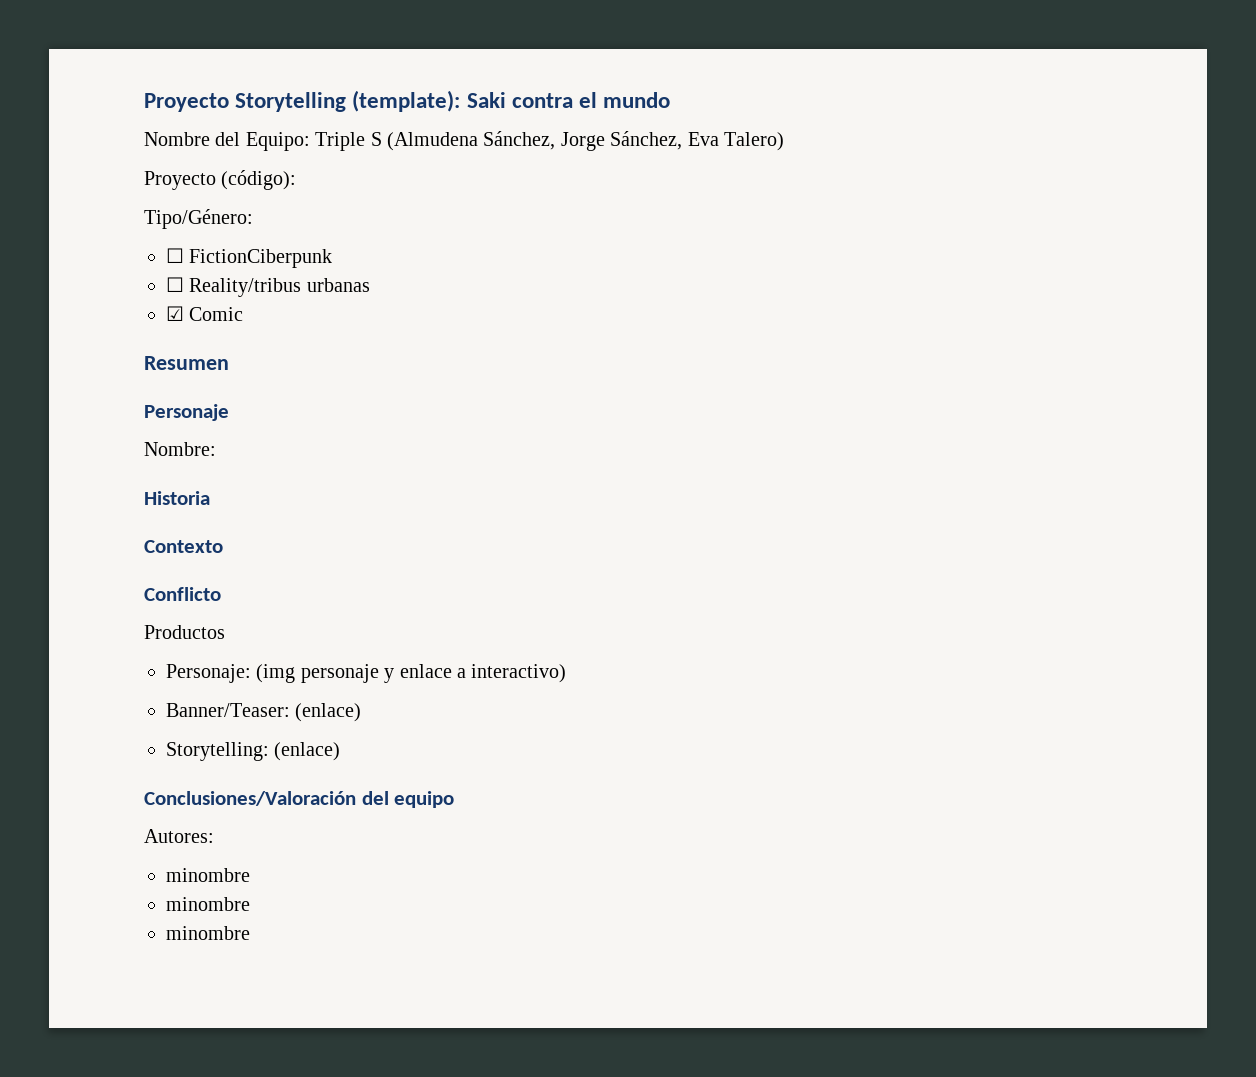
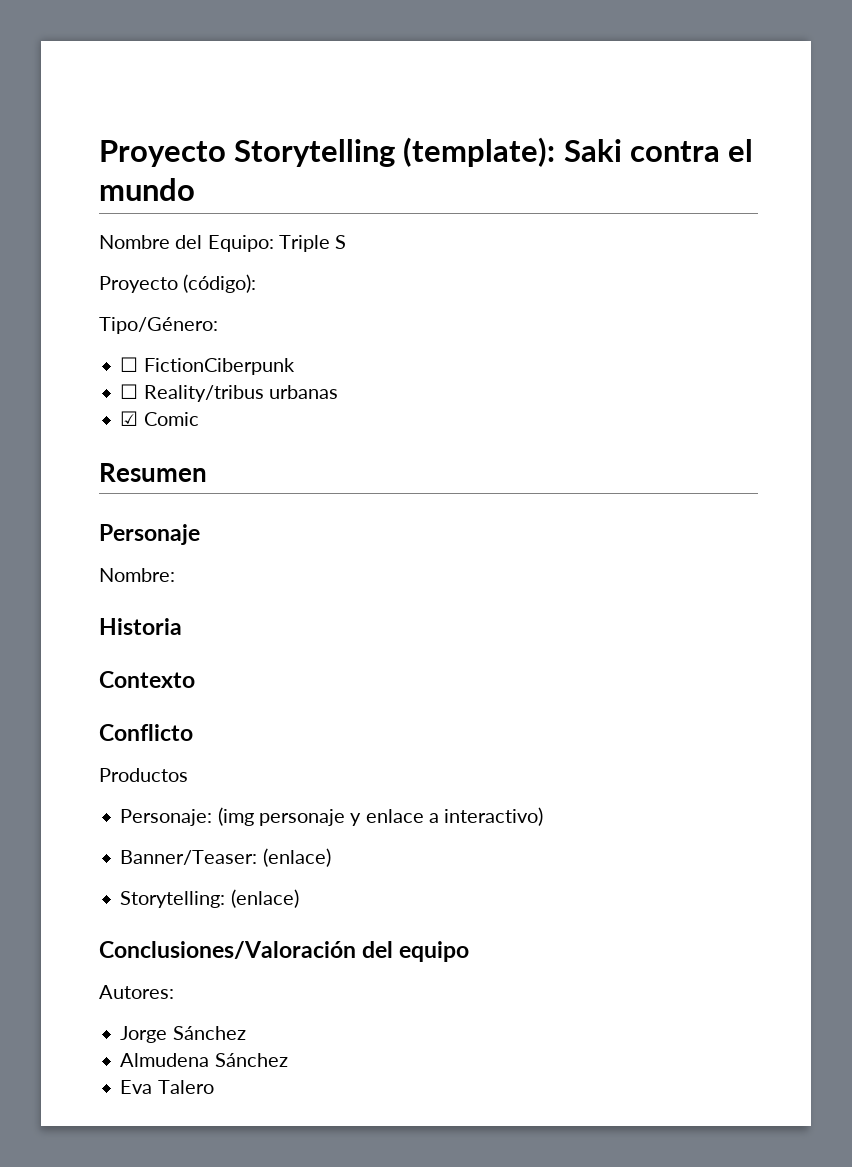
[387,131,784,151] (Almudena Sánchez, Jorge Sánchez, Eva Talero) -> (347, 242) none
[166,868,250,882] [166,897,250,911] [166,926,250,940] minombre // minombre // minombre -> [120,1026,246,1043] [120,1053,288,1067] [120,1080,214,1094] Jorge Sánchez // Almudena Sánchez // Eva Talero

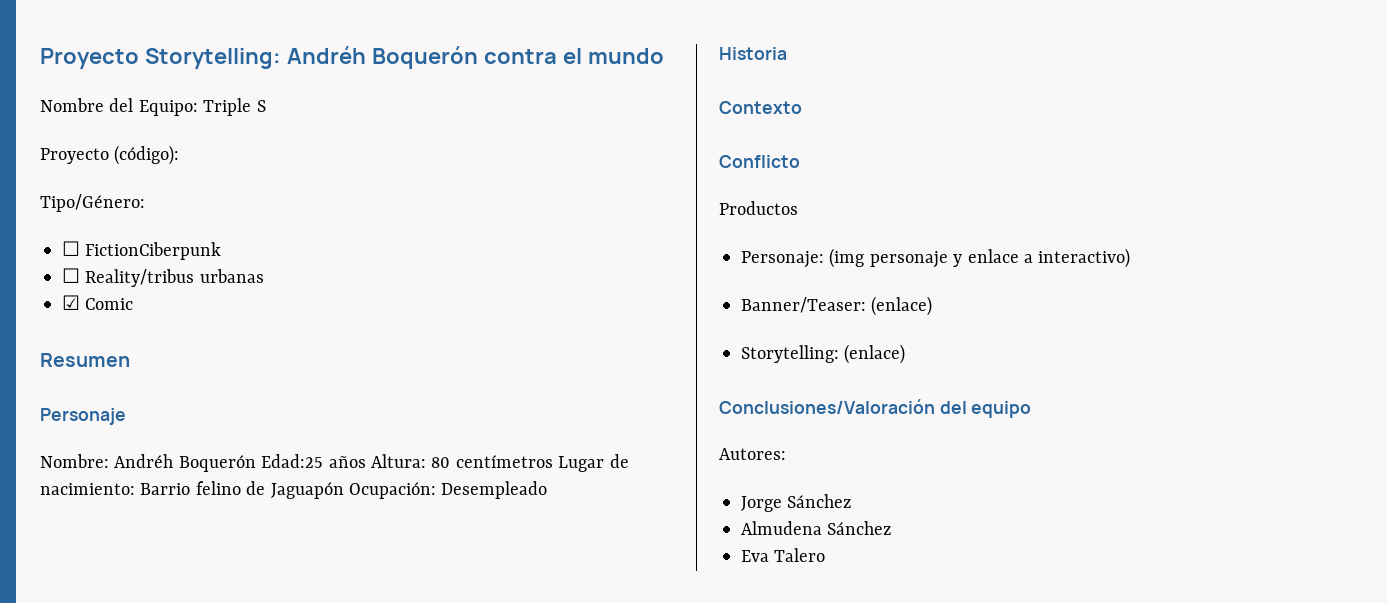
[99,137,622,167] Proyecto Storytelling (template): Saki -> [40,46,478,69] Proyecto Storytelling: Andréh Boquerón
(175, 575) none -> [114,454,629,472] [40,481,548,499] Andréh Boquerón Edad:25 años Altura: 80 centímetros Lugar de nacimiento: Barrio felino de Jaguapón Ocupación: Desempleado

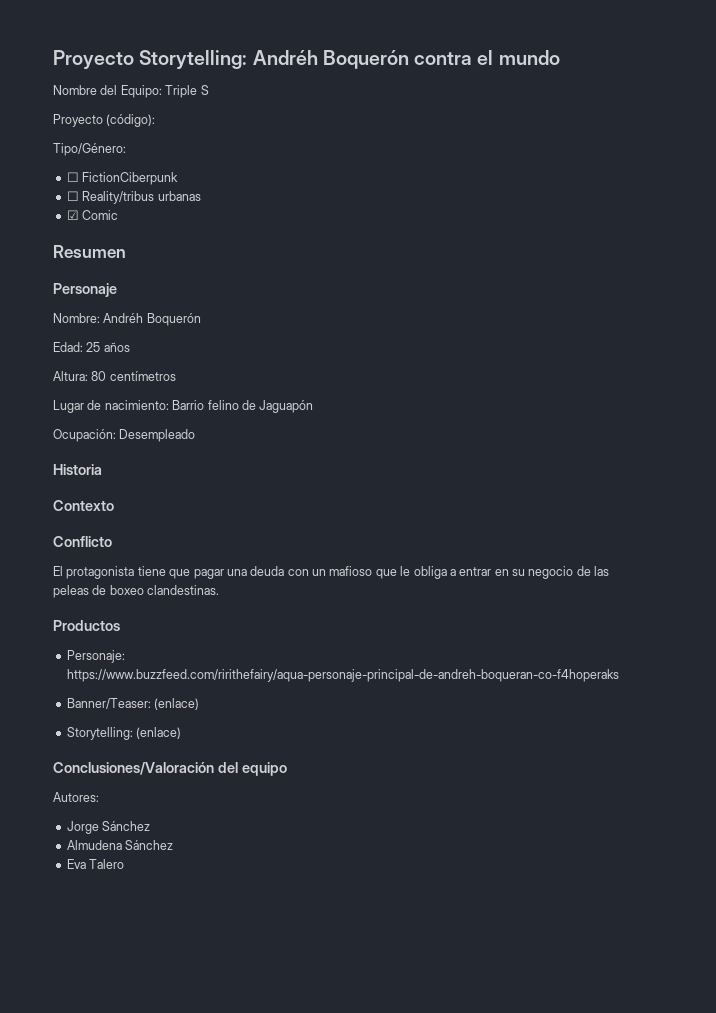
[261,454,324,468] Edad:25 -> [53,342,101,352] // Edad: 25
(366, 462) none -> (130, 347) //
(553, 461) none -> (176, 376) //
(344, 490) none -> (314, 406) //
[719,201,798,215] [741,248,1131,268] Productos // Personaje: (img personaje y enlace a interactivo) -> [53,566,610,579] [53,585,220,598] [53,620,120,631] [66,650,125,663] [66,669,619,682] El protagonista tiene que pagar una deuda con un mafioso que le obliga a entrar en su negocio de las peleas de boxeo clandestinas. // Productos // Personaje: https://www.buzzfeed.com/ririthefairy/aqua-personaje-principal-de-andreh-boqueran-co-f4hoperaks

